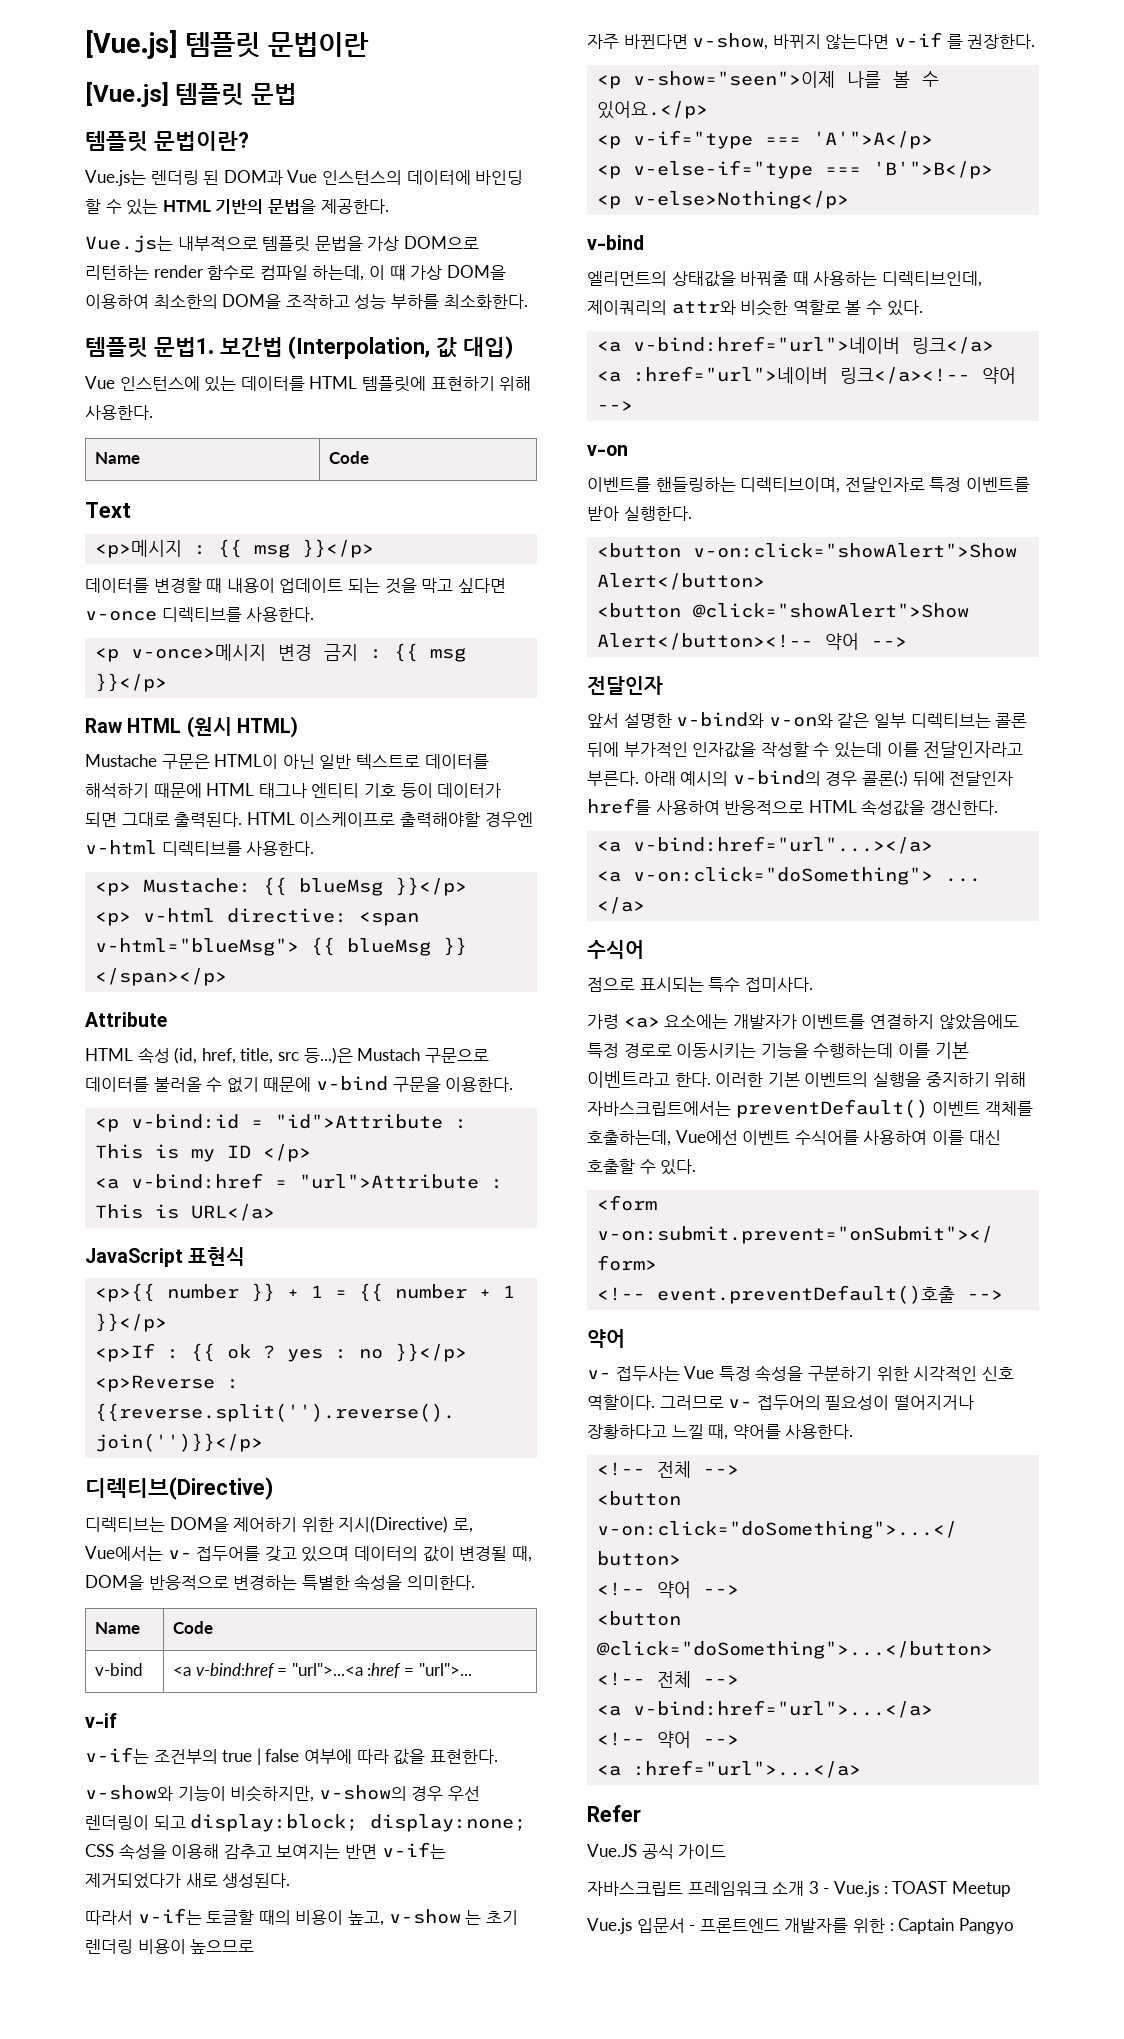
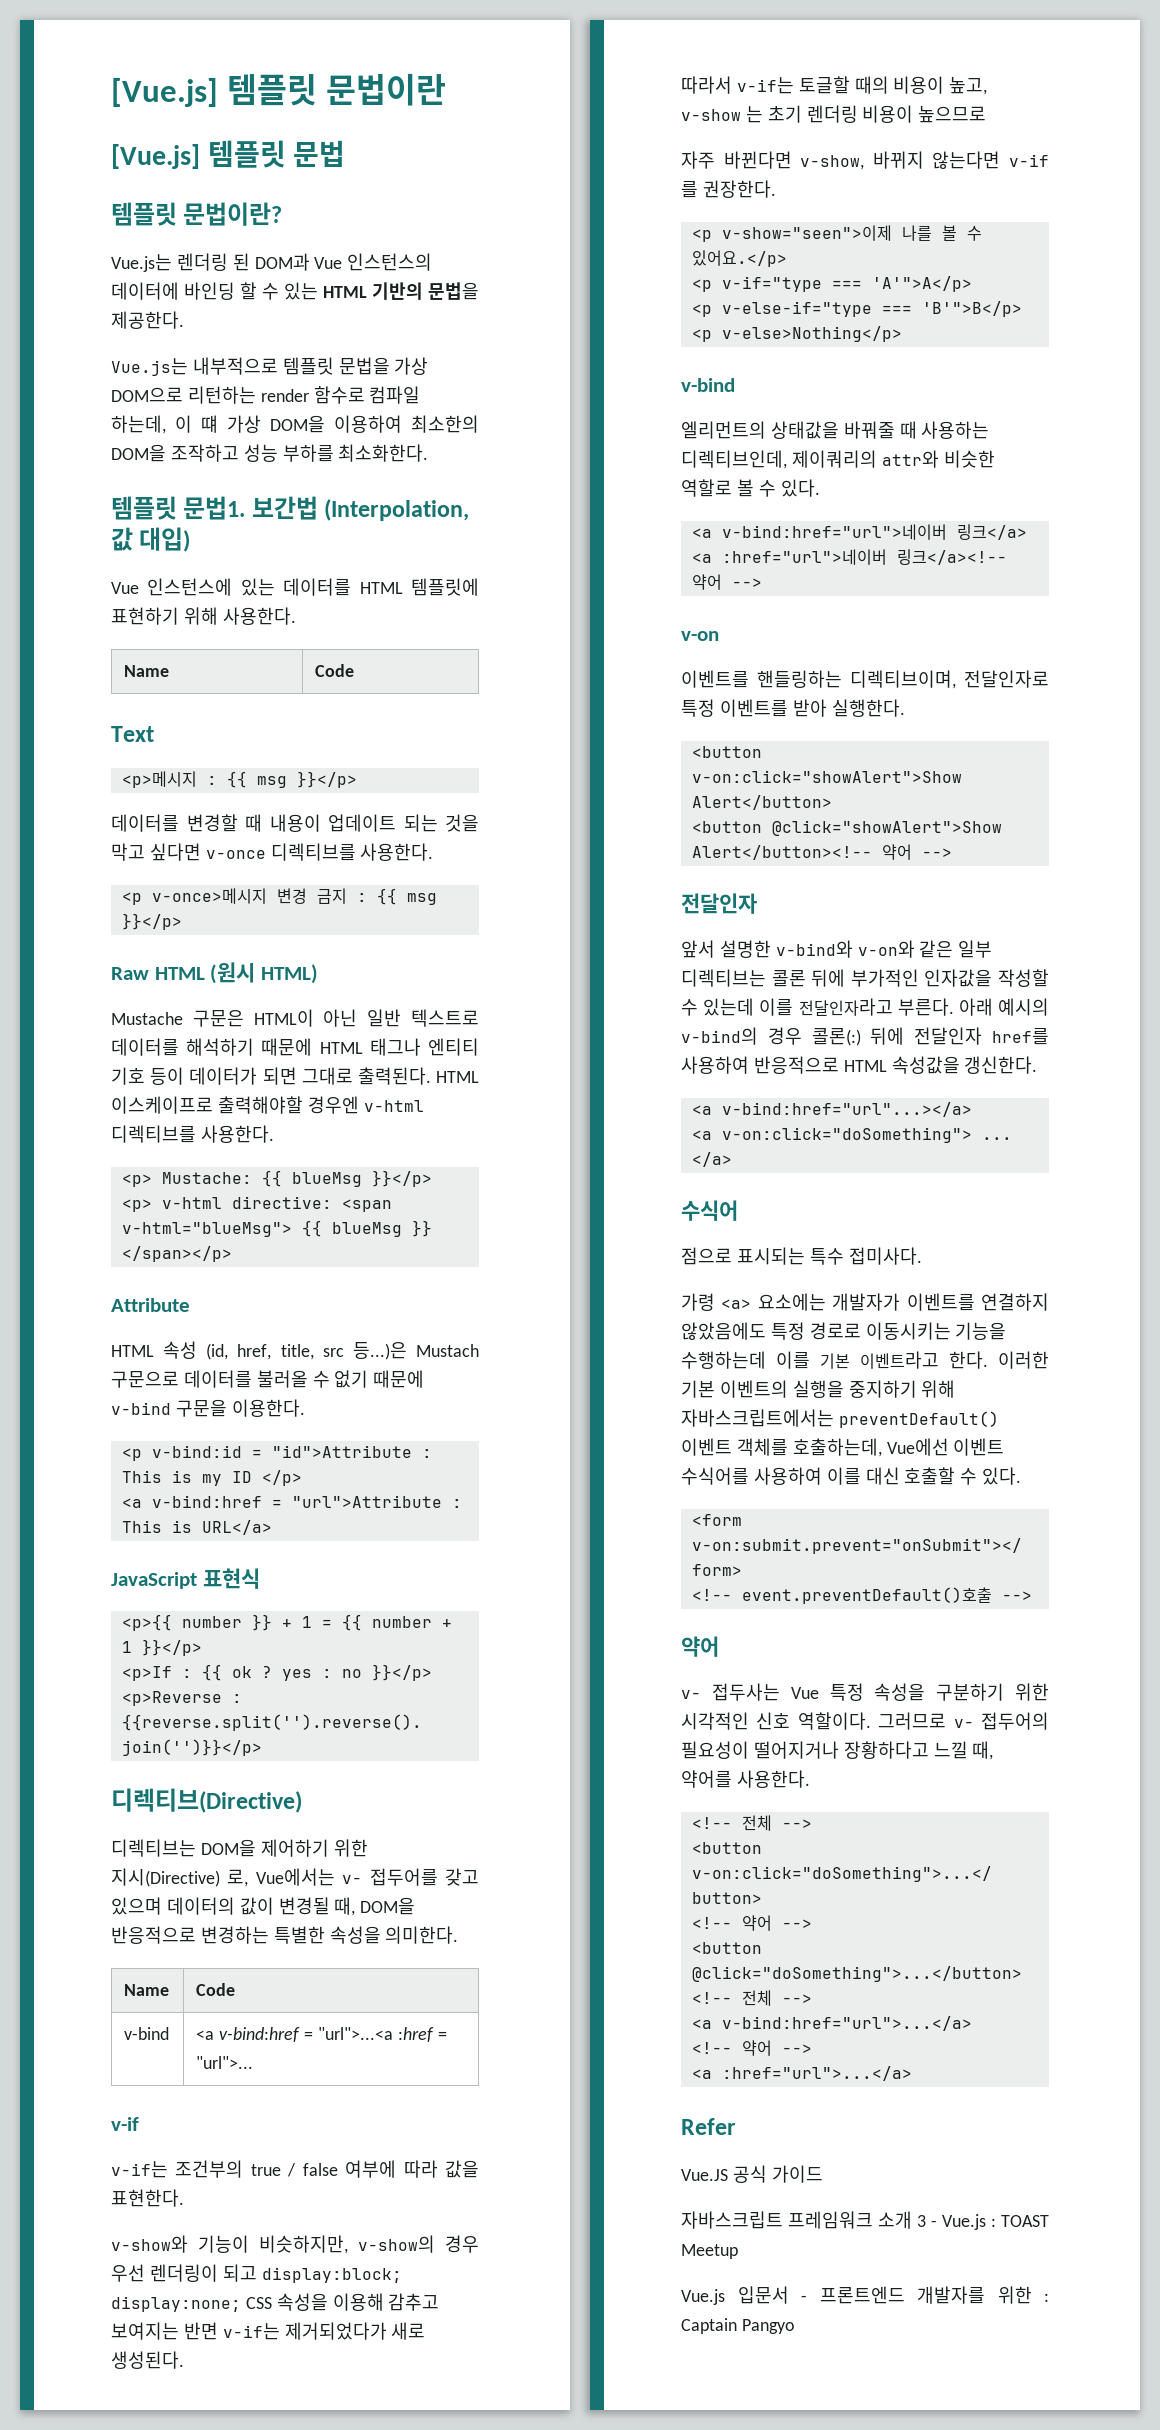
[256,1748,261,1765] | -> [287,2163,297,2177] /

